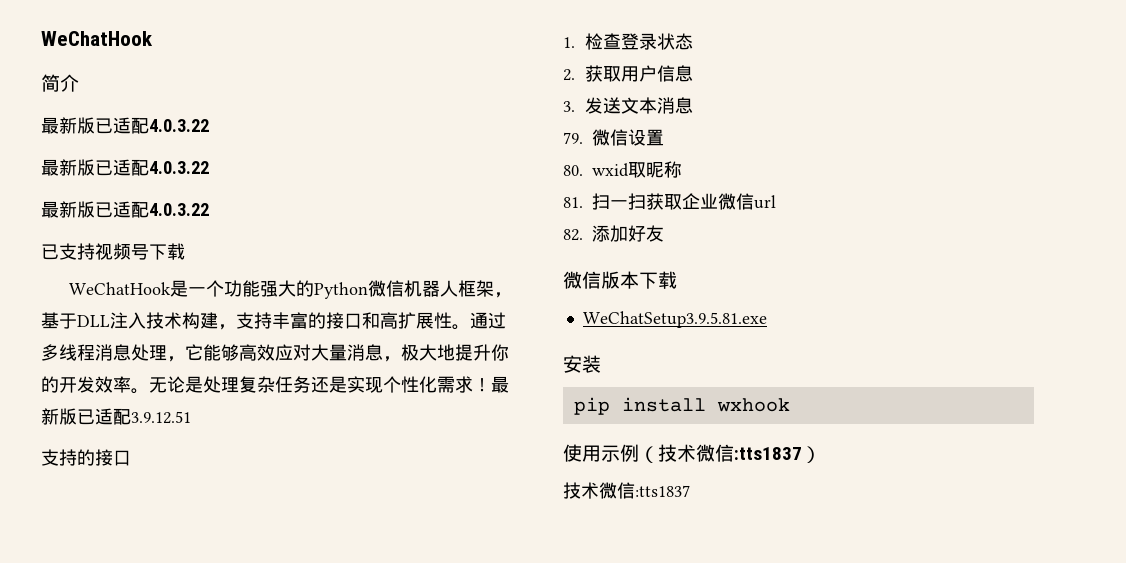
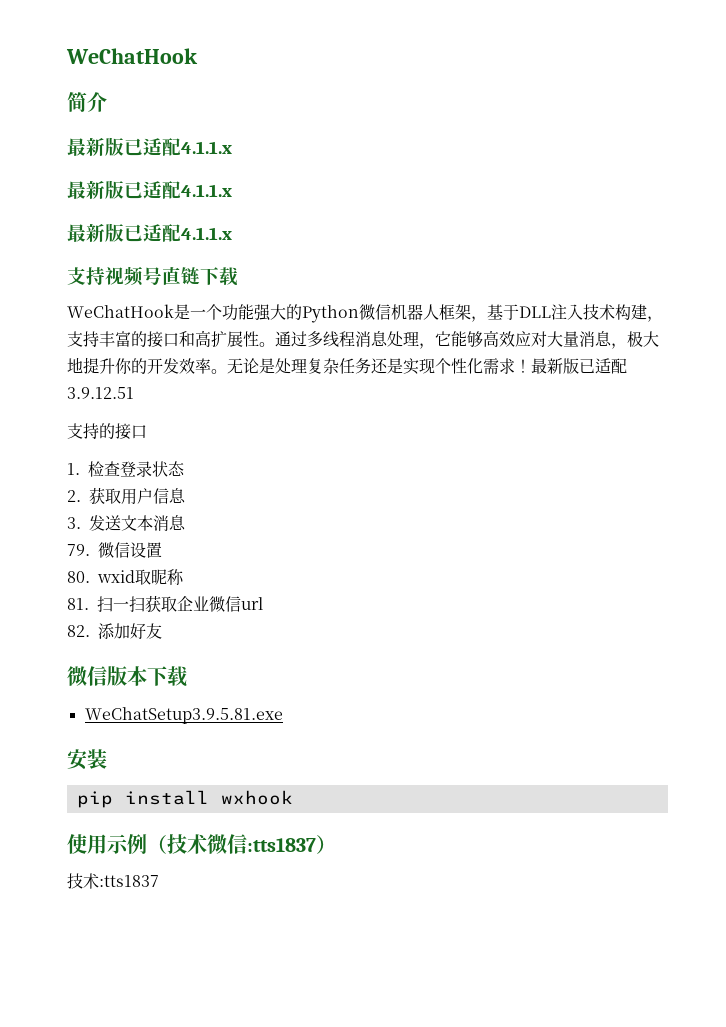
[149,119,209,132] [41,159,209,176] [41,201,209,218] [41,244,59,260] 4.0.3.22 // 最新版已适配4.0.3.22 // 最新版已适配4.0.3.22 // 已 -> [181,141,232,154] [67,180,232,199] [67,223,232,242] 4.1.1.x // 最新版已适配4.1.1.x // 最新版已适配4.1.1.x //
(149, 252) none -> [162,267,200,285] 直链
[599,482,635,499] 微信 -> (99, 881) none

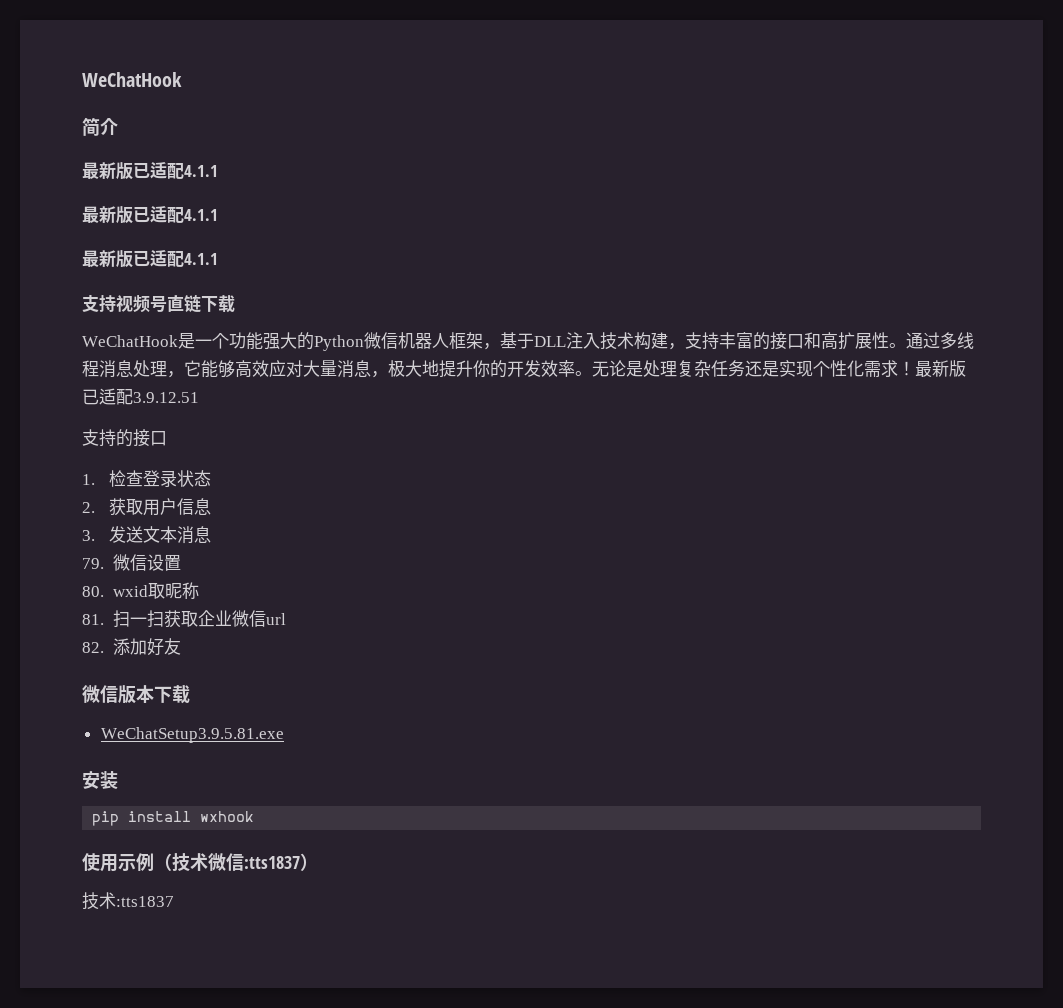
[181,141,232,154] [67,180,232,199] [67,223,232,242] 4.1.1.x // 最新版已适配4.1.1.x // 最新版已适配4.1.1.x -> [184,165,218,177] [82,206,218,224] [82,250,218,268] 4.1.1 // 最新版已适配4.1.1 // 最新版已适配4.1.1

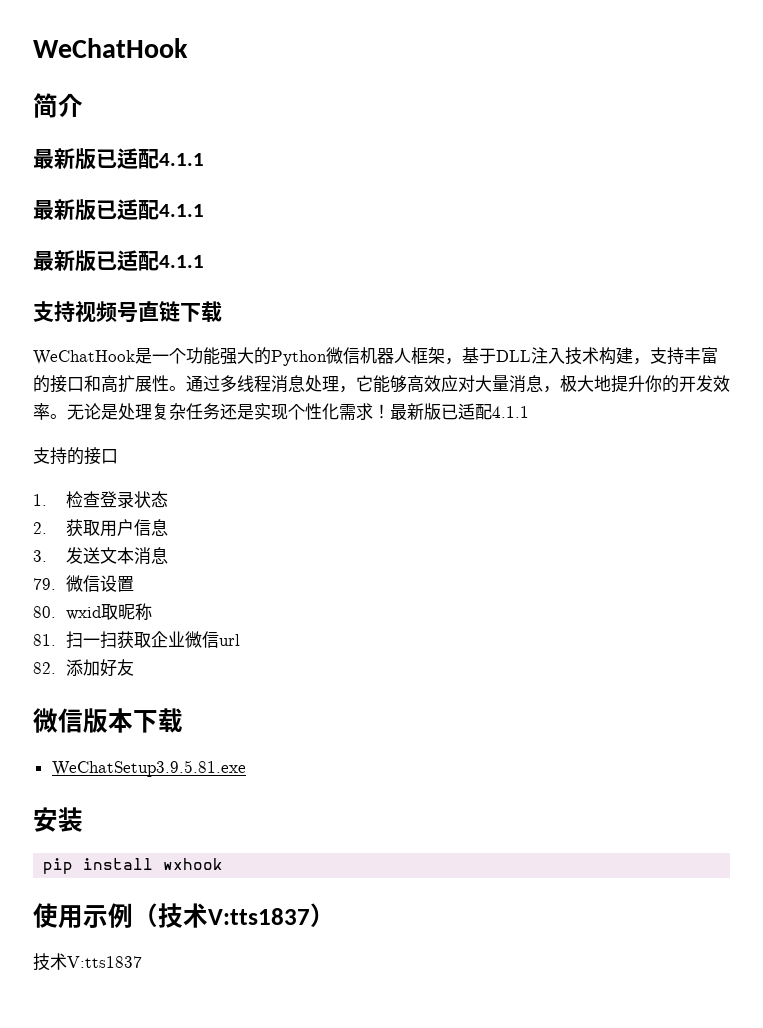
[133,392,199,403] 3.9.12.51 -> [492,406,529,418] 4.1.1
[208,853,300,871] 微信:tts1837 -> [208,908,310,925] V:tts1837
[116,896,174,907] :tts1837 -> [67,956,142,968] V:tts1837

